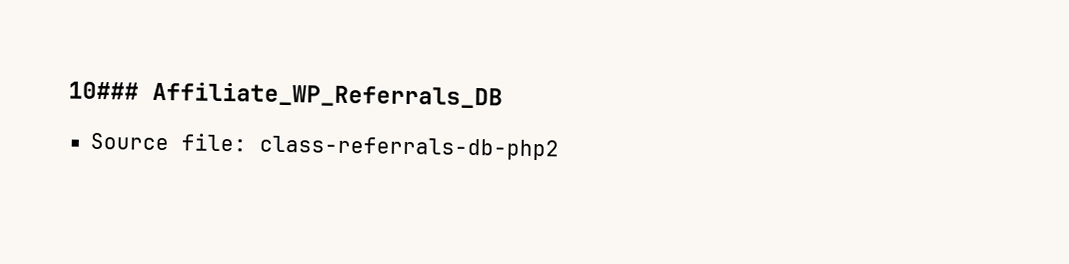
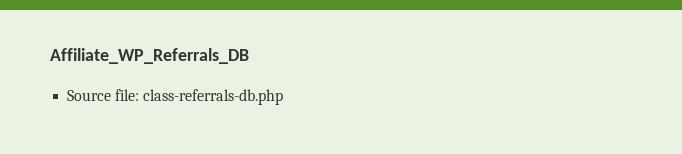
[68,81,139,100] 10### -> (50, 56) none
[258,135,559,161] class-referrals-db-php2 -> [143,89,284,105] class-referrals-db.php

